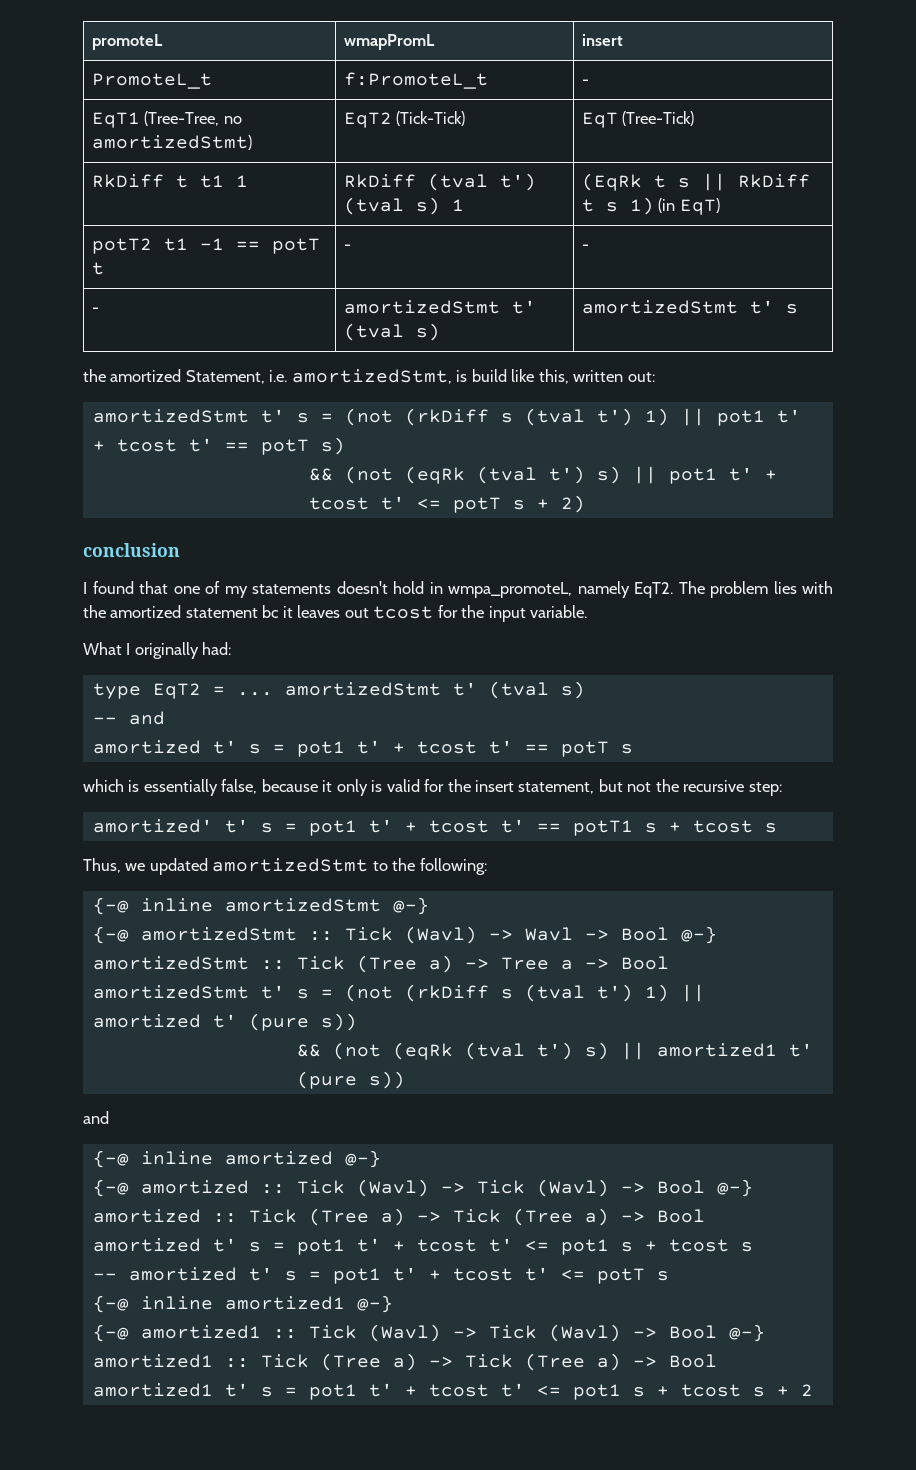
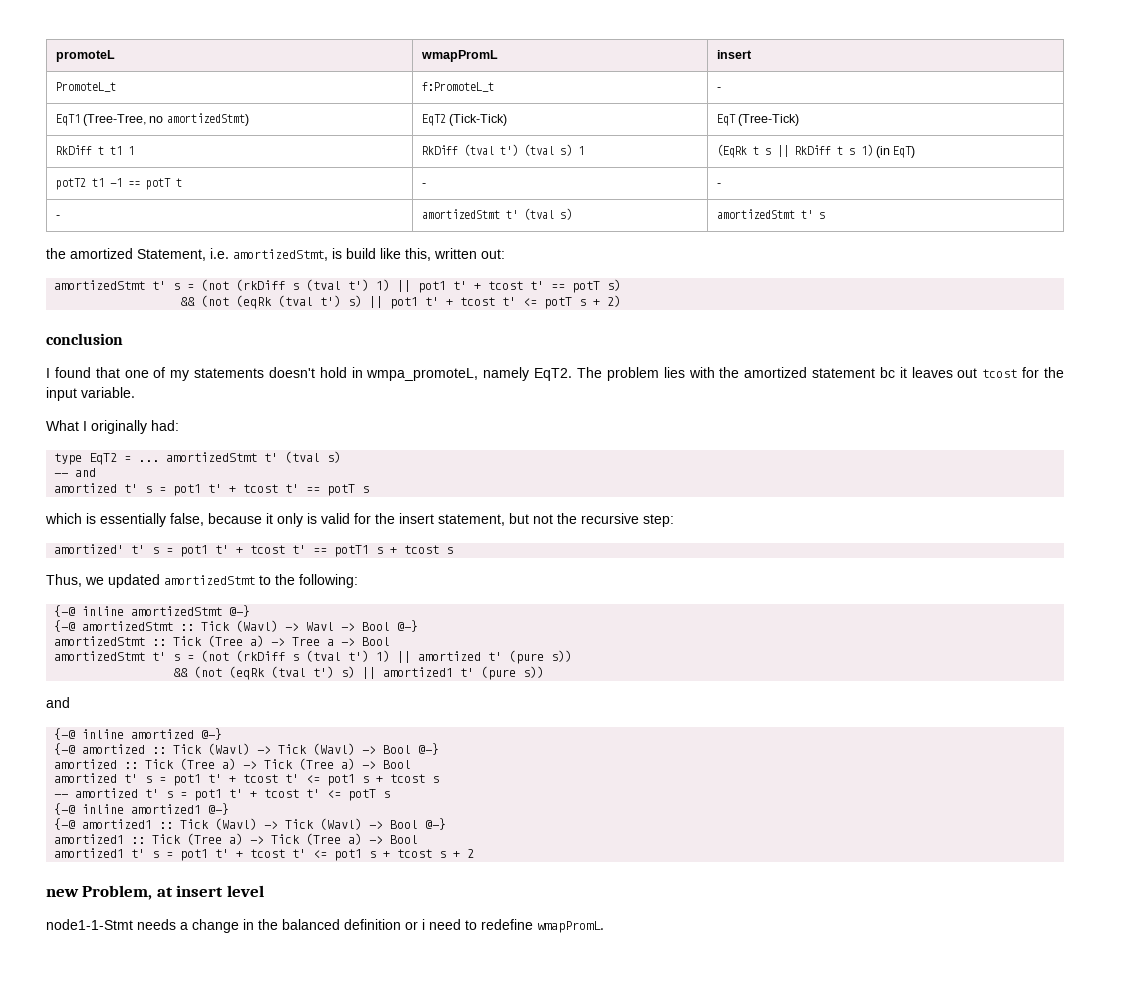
(813, 1390) none -> [46,885,264,900] [46,919,604,933] // new Problem, at insert level // node1-1-Stmt needs a change in the balanced definition or i need to redefine wmapPromL.

